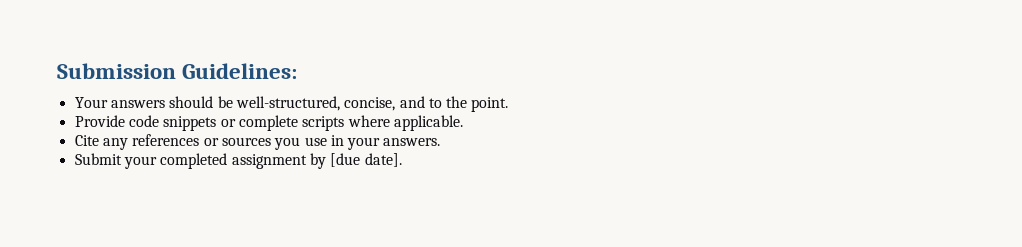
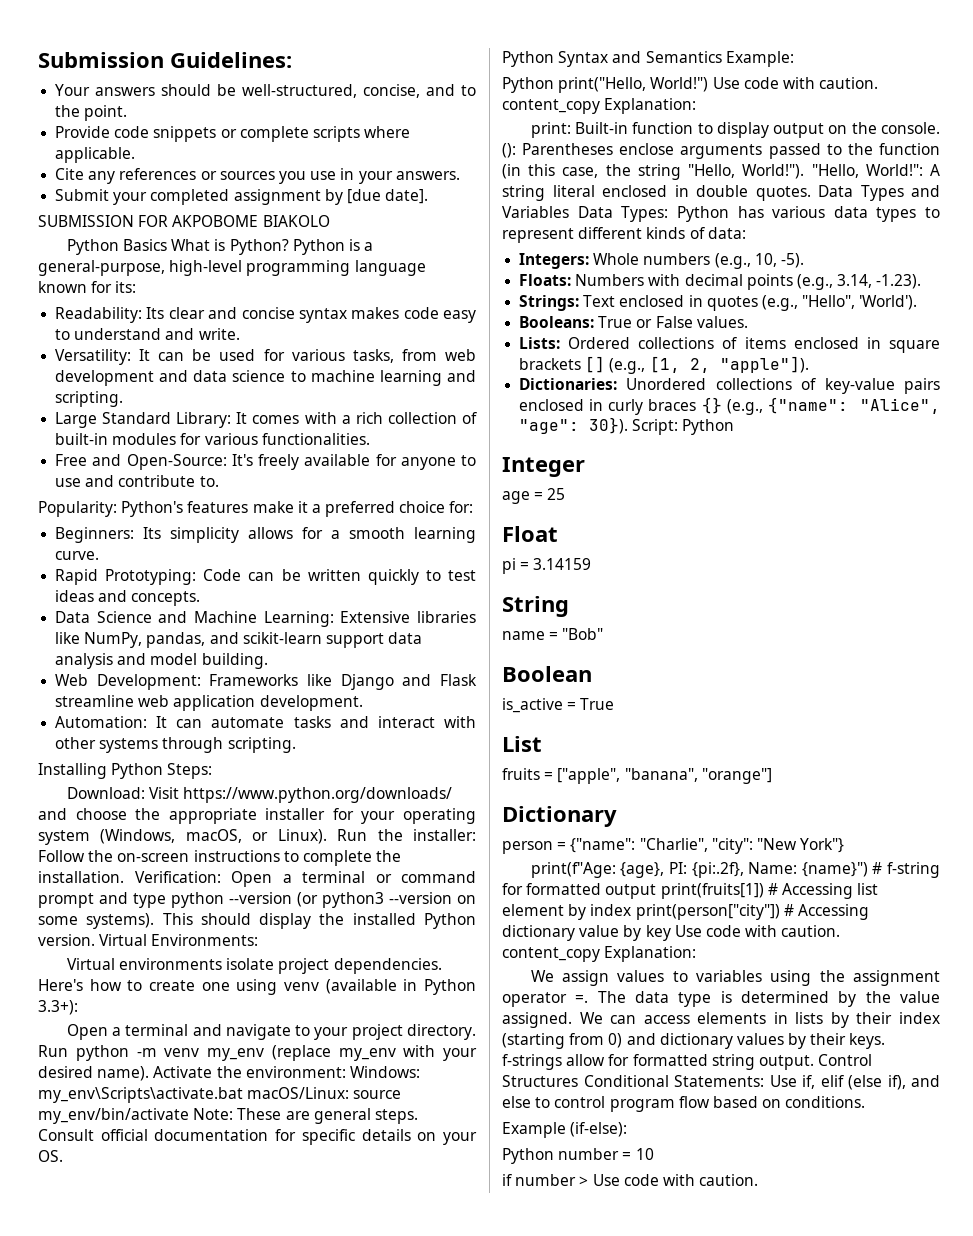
(402, 160) none -> [38,215,330,227] [66,239,374,255] [38,260,426,276] [38,281,137,293] [55,307,476,323] [55,328,240,340] [55,349,476,365] [55,370,476,386] [55,391,124,407] [55,412,477,428] [55,433,370,445] [55,454,476,470] [55,475,219,487] [38,501,474,517] [55,527,476,543] [55,551,100,560] [55,569,476,585] [55,590,201,606] [55,611,476,627] [55,632,423,648] [55,653,268,669] [55,674,477,690] [55,695,363,711] [55,716,476,728] [55,737,296,753] [38,763,213,779] [66,787,453,803] [38,808,476,824] [38,829,476,845] [38,850,402,866] [38,871,476,887] [38,892,476,908] [38,913,476,929] [38,934,259,946] [66,958,442,974] [38,979,476,995] [38,1000,78,1015] [66,1024,476,1040] [38,1045,477,1061] [38,1066,420,1081] [38,1087,402,1103] [38,1108,418,1124] [38,1129,478,1145] [38,1150,63,1162] [502,51,794,67] [502,77,879,93] [502,98,697,114] [530,122,940,138] [502,143,941,159] [502,164,940,180] [502,185,940,201] [502,206,940,222] [502,227,746,243] [519,253,804,269] [519,274,922,290] [519,295,918,311] [519,316,748,328] [519,337,940,353] [519,356,809,374] [519,378,940,394] [519,397,940,415] [519,417,735,435] [502,457,585,477] [502,488,566,504] [502,526,558,542] [502,558,592,574] [502,596,569,617] [502,628,604,640] [502,666,592,682] [502,698,615,713] [502,736,542,752] [502,768,772,784] [502,806,617,827] [502,838,845,854] [530,862,940,878] [502,883,879,899] [502,904,869,920] [502,925,841,941] [502,946,697,962] [530,970,940,986] [502,991,940,1007] [502,1012,940,1028] [502,1033,886,1049] [502,1054,873,1070] [502,1075,940,1090] [502,1096,866,1112] [502,1122,628,1138] [502,1148,654,1164] [502,1174,759,1186] // SUBMISSION FOR AKPOBOME BIAKOLO // Python Basics What is Python? Python is a general-purpose, high-level programming language known for its: // Readability: Its clear and concise syntax makes code easy to understand and write. // Versatility: It can be used for various tasks, from web development and data science to machine learning and scripting. // Large Standard Library: It comes with a rich collection of built-in modules for various functionalities. // Free and Open-Source: It's freely available for anyone to use and contribute to. // Popularity: Python's features make it a preferred choice for: // Beginners: Its simplicity allows for a smooth learning curve. // Rapid Prototyping: Code can be written quickly to test ideas and concepts. // Data Science and Machine Learning: Extensive libraries like NumPy, pandas, and scikit-learn support data analysis and model building. // Web Development: Frameworks like Django and Flask streamline web application development. // Automation: It can automate tasks and interact with other systems through scripting. // Installing Python Steps: // Download: Visit https://www.python.org/downloads/ and choose the appropriate installer for your operating system (Windows, macOS, or Linux). Run the installer: Follow the on-screen instructions to complete the installation. Verification: Open a terminal or command prompt and type python --version (or python3 --version on some systems). This should display the installed Python version. Virtual Environments: // Virtual environments isolate project dependencies. Here's how to create one using venv (available in Python 3.3+): // Open a terminal and navigate to your project directory. Run python -m venv my_env (replace my_env with your desired name). Activate the environment: Windows: my_env\Scripts\activate.bat macOS/Linux: source my_env/bin/activate Note: These are general steps. Consult official documentation for specific details on your OS. // Python Syntax and Semantics Example: // Python print("Hello, World!") Use code with caution. content_copy Explanation: // print: Built-in function to display output on the console. (): Parentheses enclose arguments passed to the function (in this case, the string "Hello, World!"). "Hello, World!": A string literal enclosed in double quotes. Data Types and Variables Data Types: Python has various data types to represent different kinds of data: // Integers: Whole numbers (e.g., 10, -5). // Floats: Numbers with decimal points (e.g., 3.14, -1.23). // Strings: Text enclosed in quotes (e.g., "Hello", 'World'). // Booleans: True or False values. // Lists: Ordered collections of items enclosed in square brackets [] (e.g., [1, 2, "apple"]). // Dictionaries: Unordered collections of key-value pairs enclosed in curly braces {} (e.g., {"name": "Alice", "age": 30}). Script: Python // Integer // age = 25 // Float // pi = 3.14159 // String // name = "Bob" // Boolean // is_active = True // List // fruits = ["apple", "banana", "orange"] // Dictionary // person = {"name": "Charlie", "city": "New York"} // print(f"Age: {age}, PI: {pi:.2f}, Name: {name}") # f-string for formatted output print(fruits[1]) # Accessing list element by index print(person["city"]) # Accessing dictionary value by key Use code with caution. content_copy Explanation: // We assign values to variables using the assignment operator =. The data type is determined by the value assigned. We can access elements in lists by their index (starting from 0) and dictionary values by their keys. f-strings allow for formatted string output. Control Structures Conditional Statements: Use if, elif (else if), and else to control program flow based on conditions. // Example (if-else): // Python number = 10 // if number > Use code with caution.

